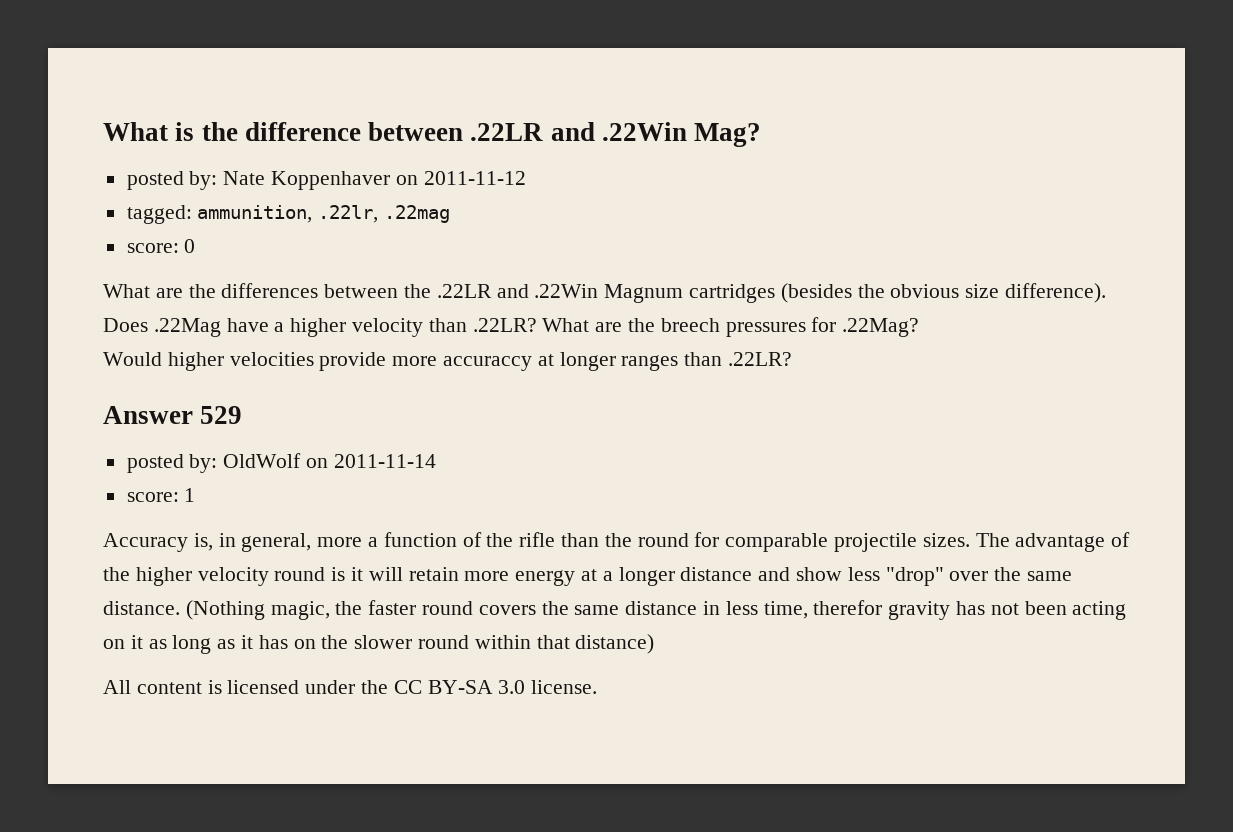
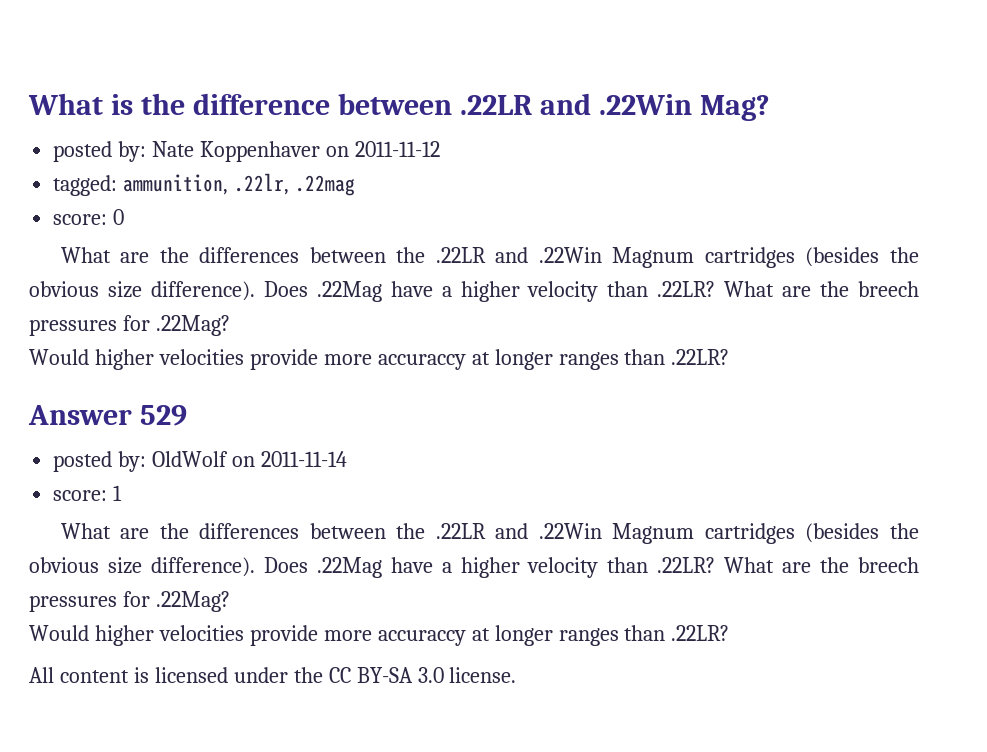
[103,532,1131,552] [103,567,1073,586] [103,600,1127,620] [103,634,655,654] Accuracy is, in general, more a function of the rifle than the round for comparable projectile sizes. The advantage of the higher velocity round is it will retain more energy at a longer distance and show less "drop" over the same distance. (Nothing magic, the faster round covers the same distance in less time, therefor gravity has not been acting on it as long as it has on the slower round within that distance) -> [60,523,919,544] [29,557,920,578] [29,591,230,612] [29,625,730,646] What are the differences between the .22LR and .22Win Magnum cartridges (besides the obvious size difference). Does .22Mag have a higher velocity than .22LR? What are the breech pressures for .22Mag? // Would higher velocities provide more accuraccy at longer ranges than .22LR?

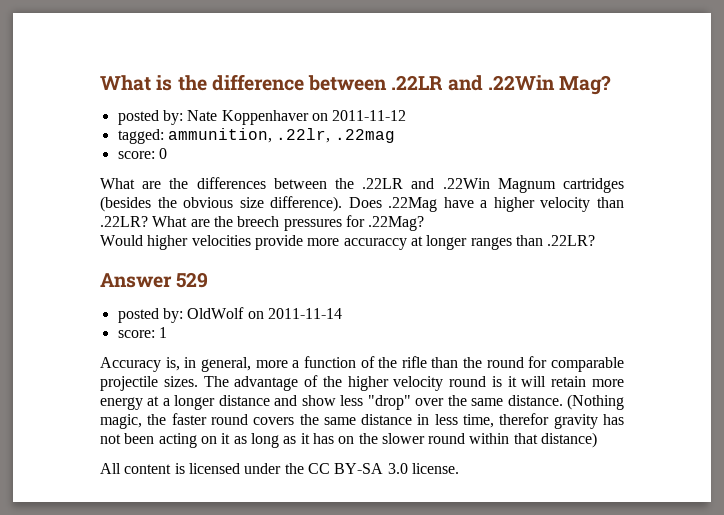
[60,523,919,544] [29,557,920,578] [29,591,230,612] [29,625,730,646] What are the differences between the .22LR and .22Win Magnum cartridges (besides the obvious size difference). Does .22Mag have a higher velocity than .22LR? What are the breech pressures for .22Mag? // Would higher velocities provide more accuraccy at longer ranges than .22LR? -> [100,356,625,372] [100,375,624,391] [100,394,624,410] [100,413,624,429] [100,432,598,448] Accuracy is, in general, more a function of the rifle than the round for comparable projectile sizes. The advantage of the higher velocity round is it will retain more energy at a longer distance and show less "drop" over the same distance. (Nothing magic, the faster round covers the same distance in less time, therefor gravity has not been acting on it as long as it has on the slower round within that distance)

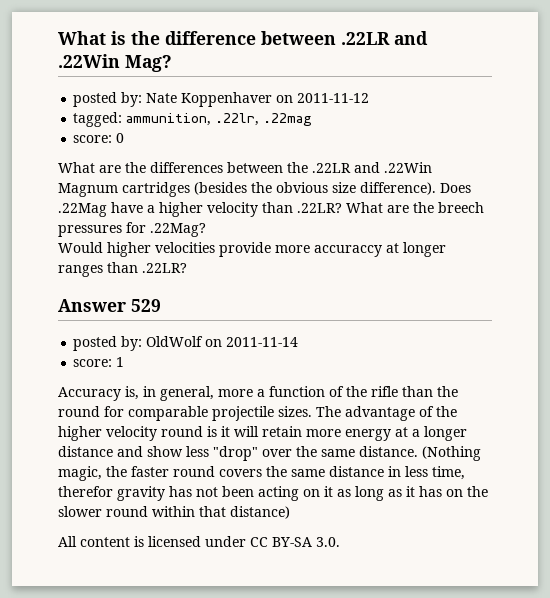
[284,463,304,474] the -> (246, 541) none
[387,463,459,474] 3.0 license. -> [316,537,340,547] 3.0.

